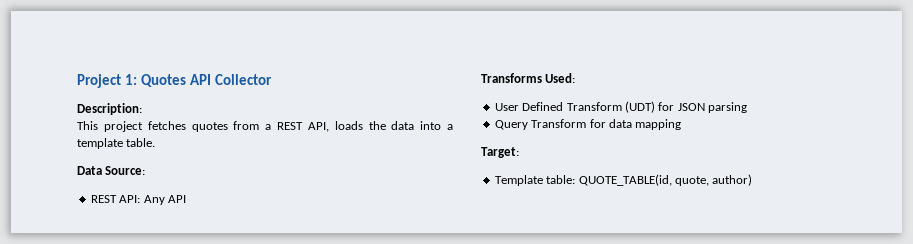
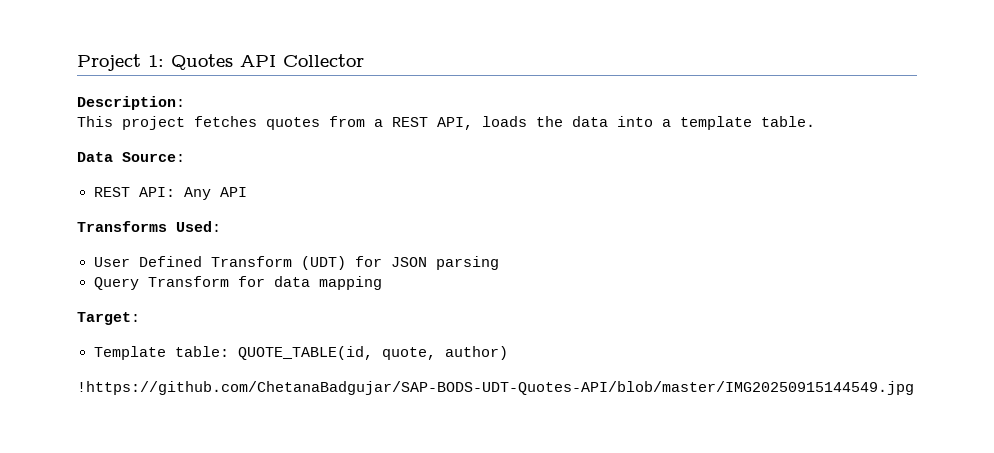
(753, 180) none -> [77,381,914,395] // !https://github.com/ChetanaBadgujar/SAP-BODS-UDT-Quotes-API/blob/master/IMG20250915144549.jpg

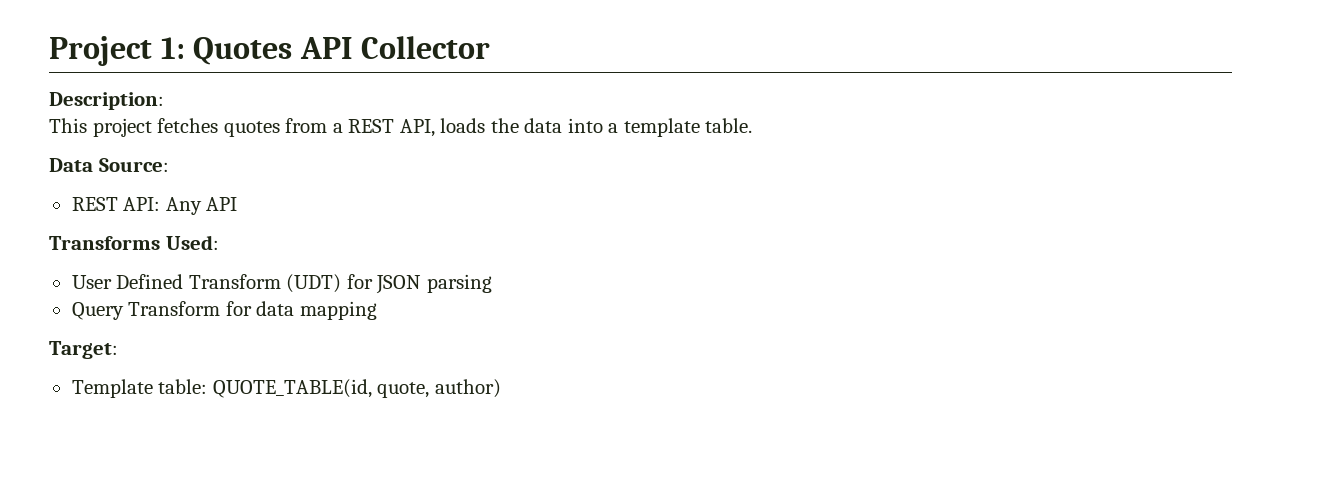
[77,381,914,395] // !https://github.com/ChetanaBadgujar/SAP-BODS-UDT-Quotes-API/blob/master/IMG20250915144549.jpg -> (501, 388) none

